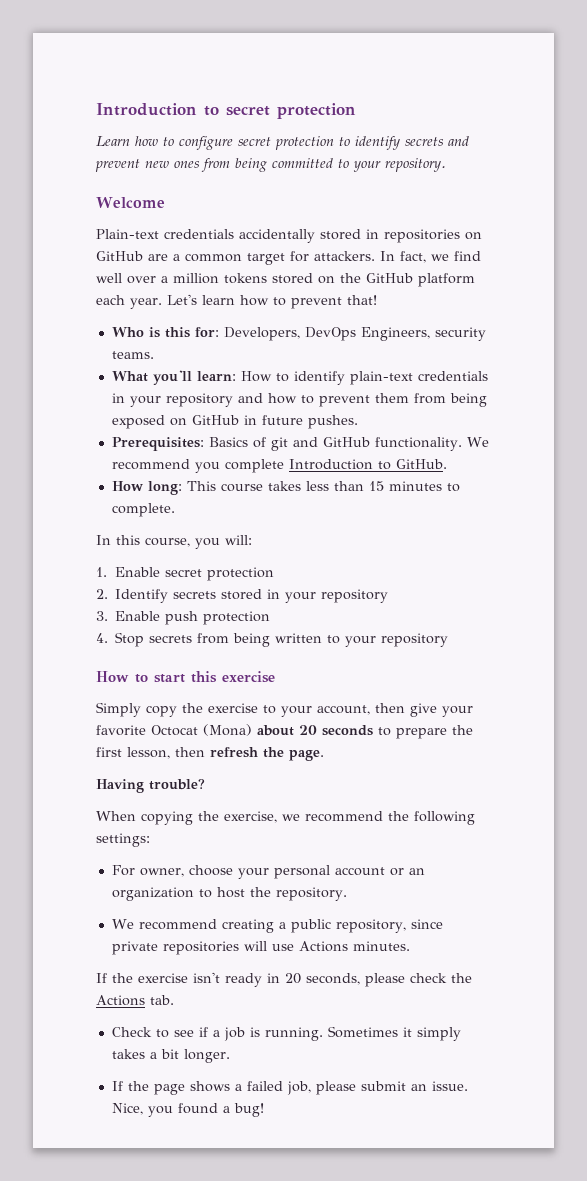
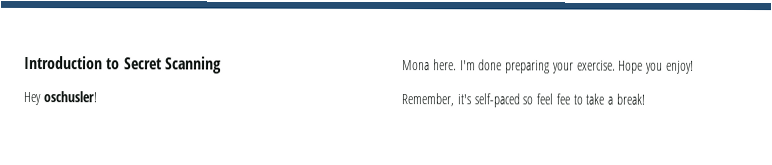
[96,103,356,119] [96,136,469,150] [95,158,446,172] [96,197,165,208] [96,229,482,243] [96,251,481,265] [96,273,475,287] [96,294,377,309] [111,327,486,341] [111,351,154,359] [111,370,488,385] [111,393,487,407] [111,415,358,429] [111,437,489,451] [111,459,447,473] [111,481,460,495] [111,503,175,517] [96,535,252,549] [96,567,275,581] [96,589,389,603] [96,611,271,625] [96,632,449,647] [96,671,275,683] [96,702,473,717] [96,724,473,739] [96,747,324,761] [96,779,205,793] [96,811,475,825] [96,833,150,847] [111,865,425,879] [111,887,347,901] [111,919,443,933] [111,941,410,955] [96,972,472,987] [96,995,174,1006] [111,1026,461,1041] [111,1049,230,1063] [111,1081,468,1095] [111,1103,264,1117] Introduction to secret protection // Learn how to configure secret protection to identify secrets and prevent new ones from being committed to your repository. // Welcome // Plain-text credentials accidentally stored in repositories on GitHub are a common target for attackers. In fact, we find well over a million tokens stored on the GitHub platform each year. Let's learn how to prevent that! // Who is this for: Developers, DevOps Engineers, security teams. // What you'll learn: How to identify plain-text credentials in your repository and how to prevent them from being exposed on GitHub in future pushes. // Prerequisites: Basics of git and GitHub functionality. We recommend you complete Introduction to GitHub. // How long: This course takes less than 15 minutes to complete. // In this course, you will: // 1. Enable secret protection // 2. Identify secrets stored in your repository // 3. Enable push protection // 4. Stop secrets from being written to your repository // How to start this exercise // Simply copy the exercise to your account, then give your favorite Octocat (Mona) about 20 seconds to prepare the first lesson, then refresh the page. // Having trouble? // When copying the exercise, we recommend the following settings: // For owner, choose your personal account or an organization to host the repository. // We recommend creating a public repository, since private repositories will use Actions minutes. // If the exercise isn't ready in 20 seconds, please check the Actions tab. // Check to see if a job is running. Sometimes it simply takes a bit longer. // If the page shows a failed job, please submit an issue. Nice, you found a bug! -> [24,55,222,74] [23,91,97,106] [402,59,695,74] [401,93,646,108] Introduction to Secret Scanning // Hey oschusler! // Mona here. I'm done preparing your exercise. Hope you enjoy! // Remember, it's self-paced so feel fee to take a break!

